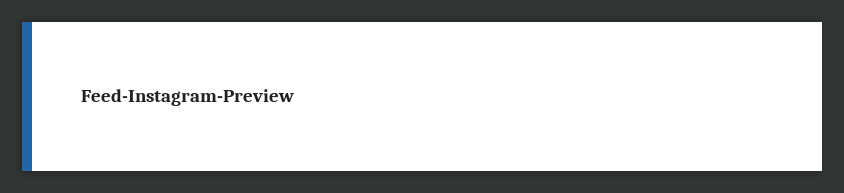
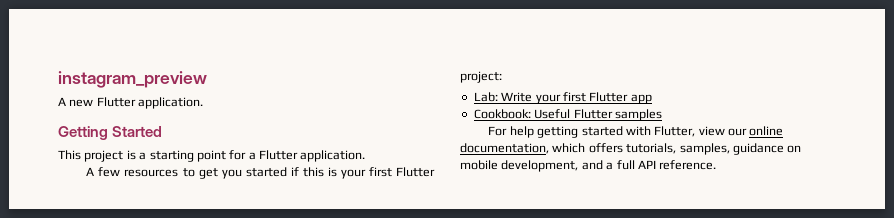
[81,89,294,106] Feed-Instagram-Preview -> [58,71,207,88] [58,97,204,109] [58,126,163,140] [58,150,366,162] [86,167,436,179] [460,71,502,83] [473,92,652,104] [473,109,662,121] [488,126,784,138] [460,143,802,155] [460,160,717,172] instagram_preview // A new Flutter application. // Getting Started // This project is a starting point for a Flutter application. // A few resources to get you started if this is your first Flutter project: // Lab: Write your first Flutter app // Cookbook: Useful Flutter samples // For help getting started with Flutter, view our online documentation, which offers tutorials, samples, guidance on mobile development, and a full API reference.

